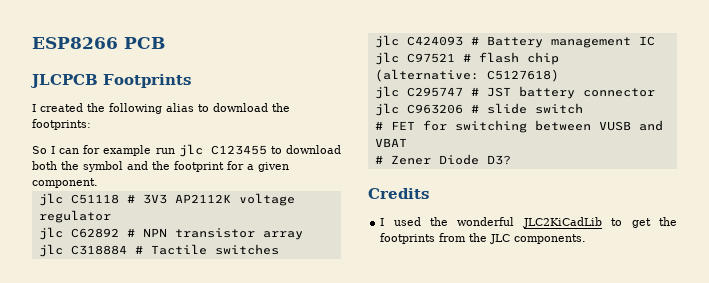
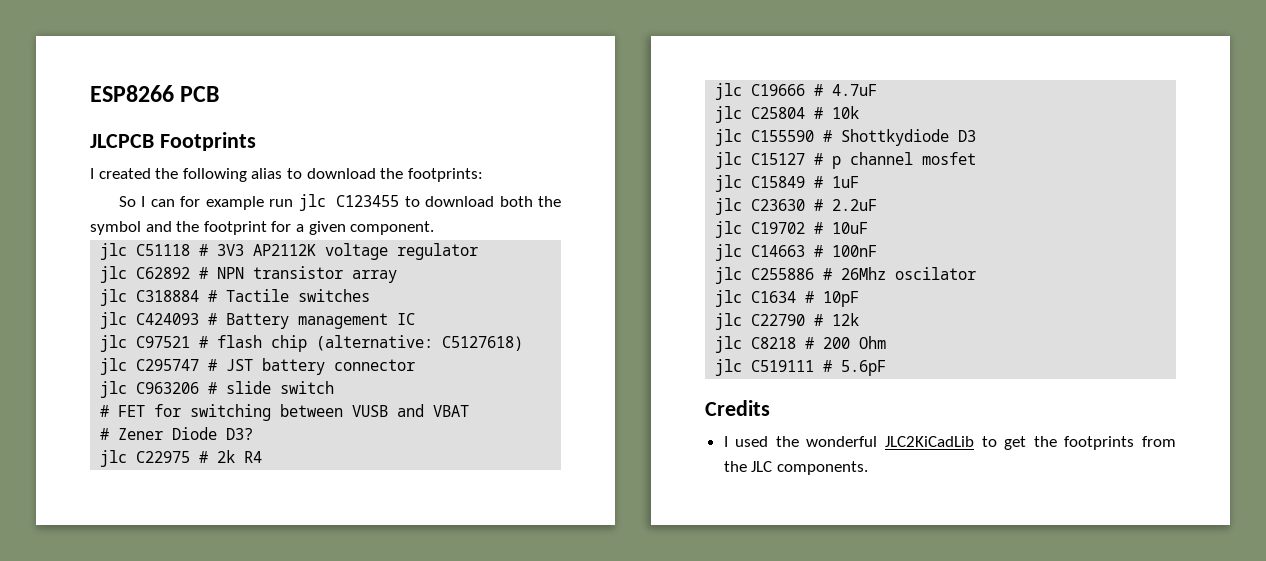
(511, 160) none -> [100,450,263,467] [715,83,878,100] [715,106,860,123] [715,129,977,146] [715,152,977,169] [715,175,860,192] [715,198,878,215] [715,221,869,238] [715,244,878,261] [715,267,977,284] [715,290,860,307] [715,313,860,330] [715,336,887,353] [715,359,887,376] // jlc C22975 # 2k R4 // jlc C19666 # 4.7uF // jlc C25804 # 10k // jlc C155590 # Shottkydiode D3 // jlc C15127 # p channel mosfet // jlc C15849 # 1uF // jlc C23630 # 2.2uF // jlc C19702 # 10uF // jlc C14663 # 100nF // jlc C255886 # 26Mhz oscilator // jlc C1634 # 10pF // jlc C22790 # 12k // jlc C8218 # 200 Ohm // jlc C519111 # 5.6pF

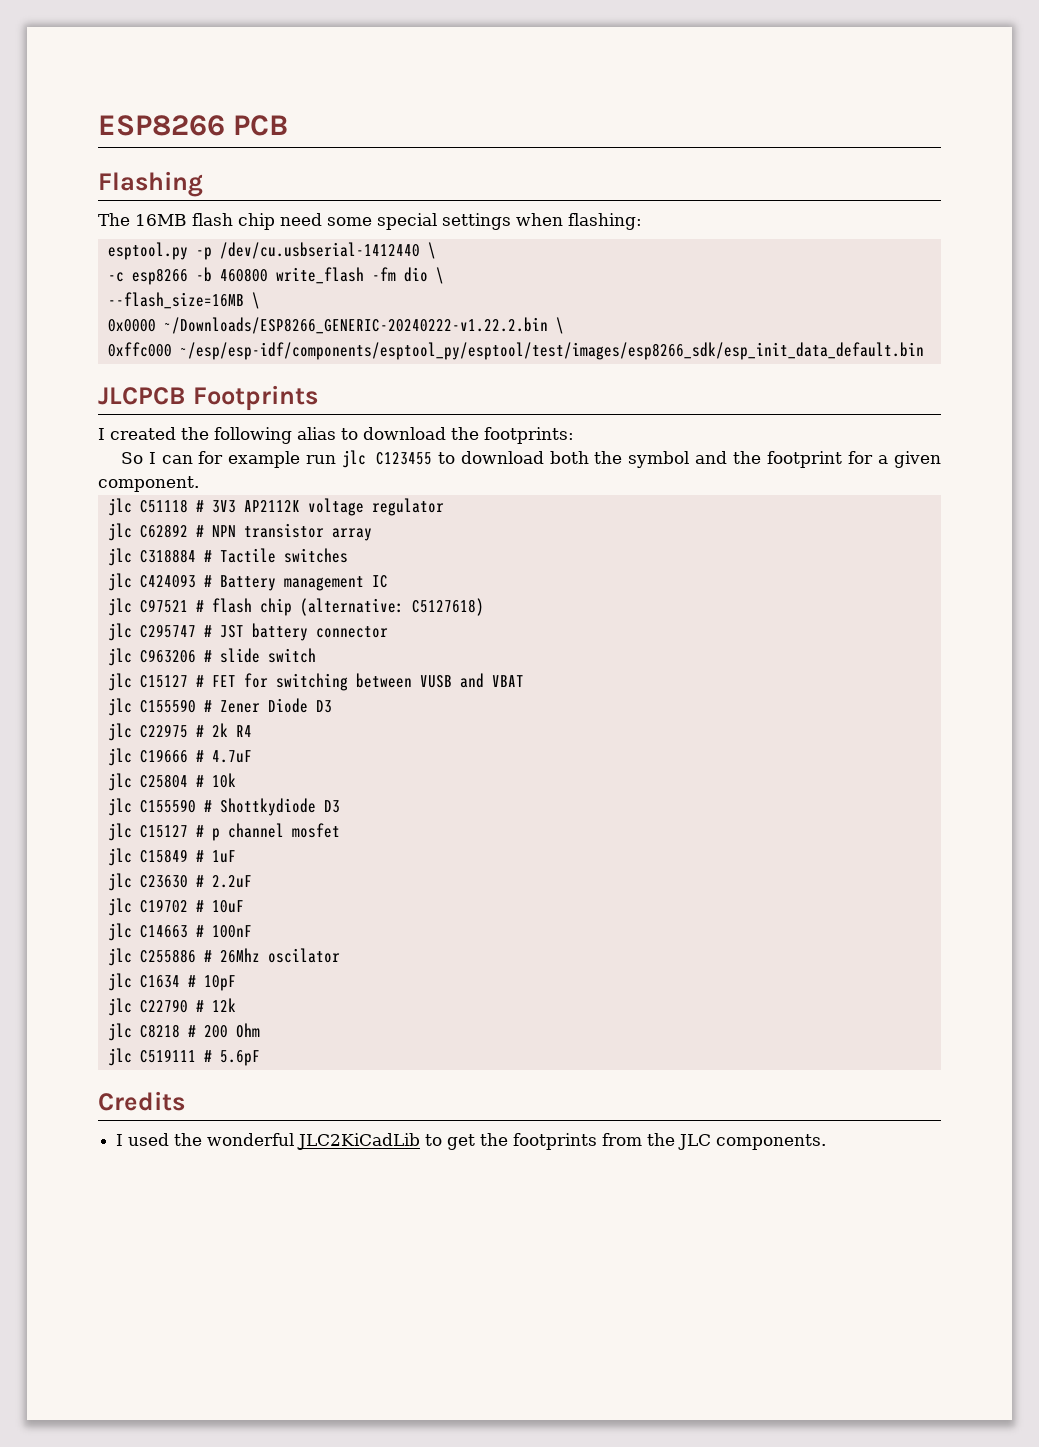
(220, 94) none -> [98,171,203,197] [98,213,642,230] [107,242,436,260] [107,267,444,285] [107,292,260,309] [107,317,564,334] [107,342,924,360] // Flashing // The 16MB flash chip need some special settings when flashing: // esptool.py -p /dev/cu.usbserial-1412440 \ // -c esp8266 -b 460800 write_flash -fm dio \ // --flash_size=16MB \ // 0x0000 ~/Downloads/ESP8266_GENERIC-20240222-v1.22.2.bin \ // 0xffc000 ~/esp/esp-idf/components/esptool_py/esptool/test/images/esp8266_sdk/esp_init_data_default.bin
(335, 387) none -> [107,673,188,691] jlc C15127
(470, 411) none -> [107,698,196,716] jlc C155590
[226,428,254,440] D3? -> [315,700,332,713] D3

